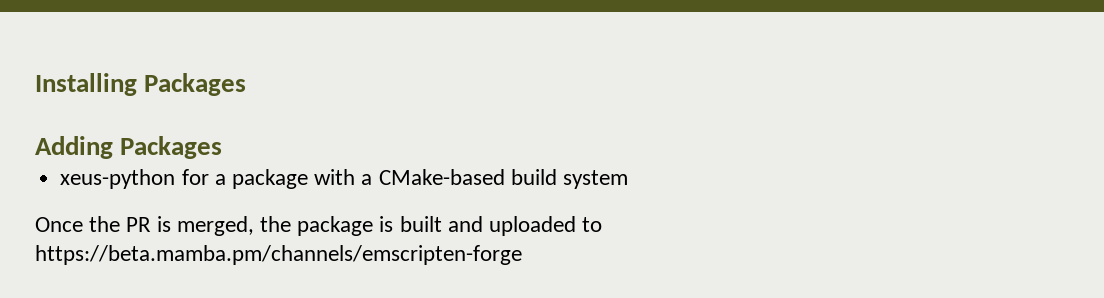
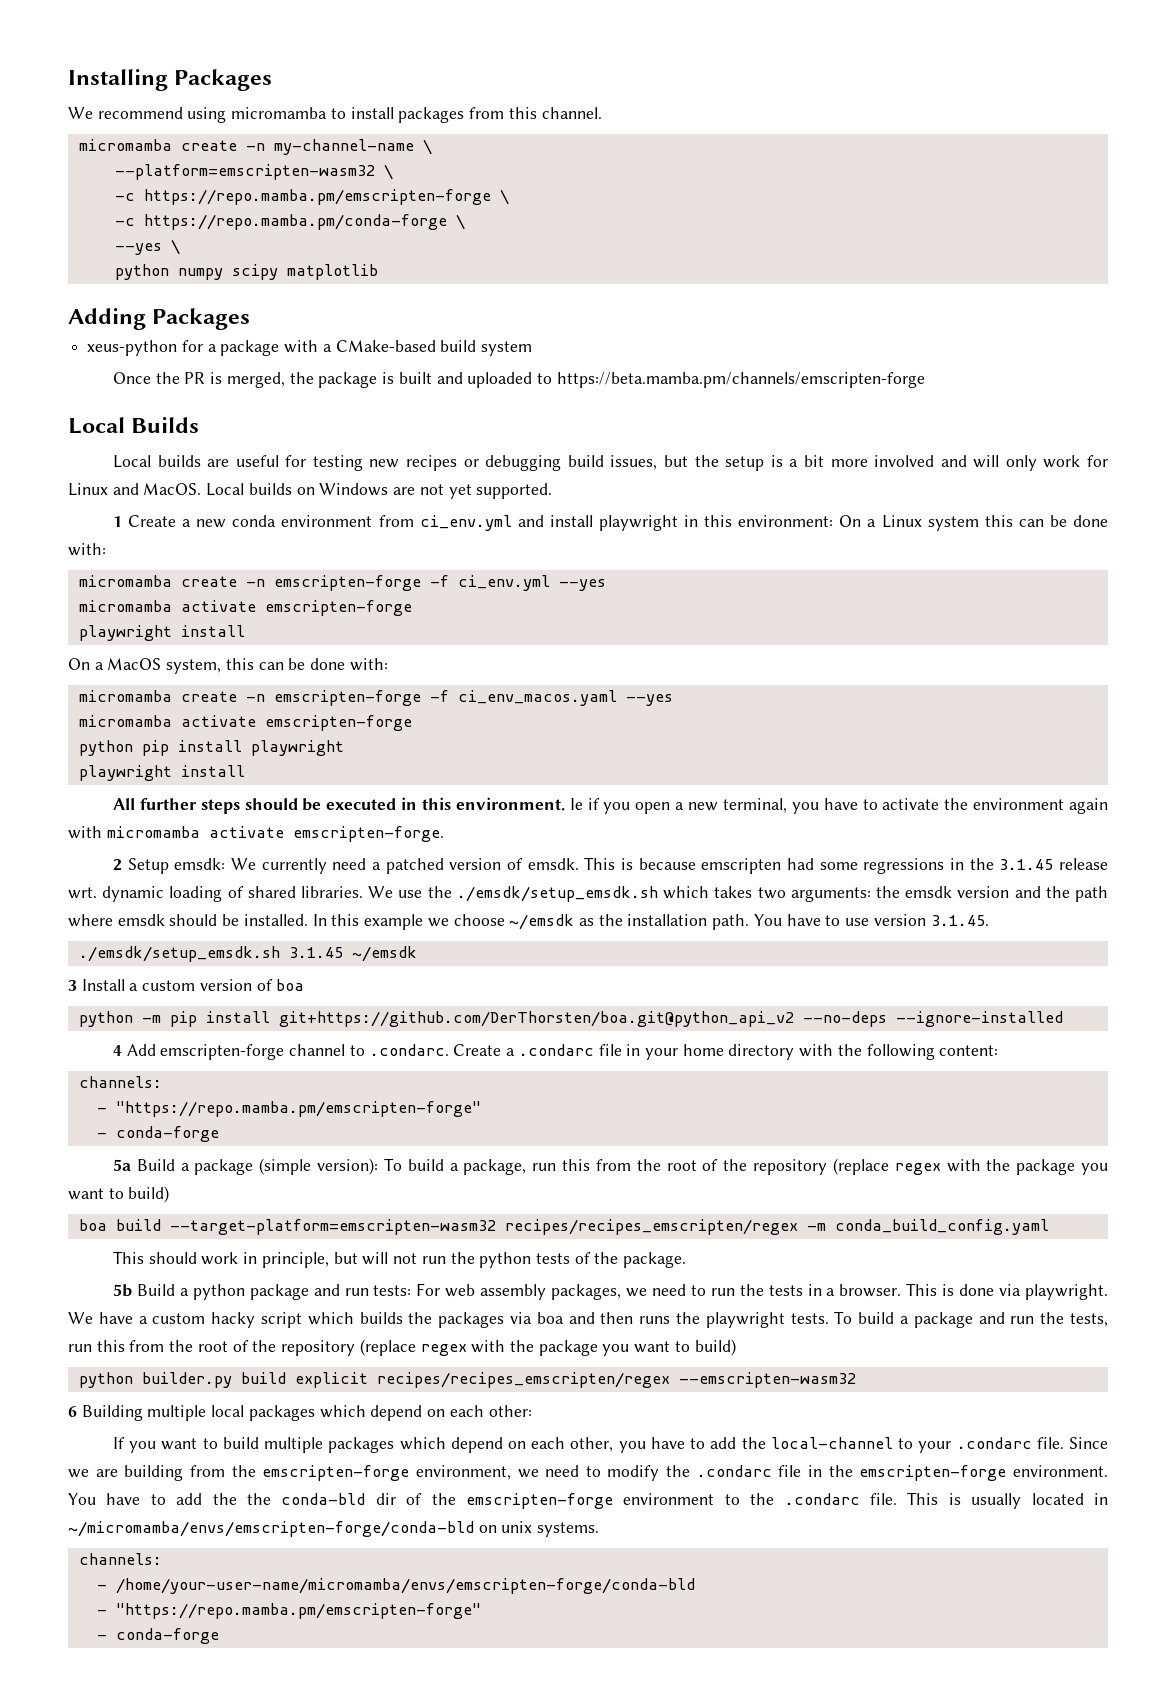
(247, 84) none -> [68,107,602,123] [78,139,432,155] [114,164,393,180] [114,189,509,205] [114,214,465,230] [114,239,180,255] [114,264,378,280] // We recommend using micromamba to install packages from this channel. // micromamba create -n my-channel-name \ // --platform=emscripten-wasm32 \ // -c https://repo.mamba.pm/emscripten-forge \ // -c https://repo.mamba.pm/conda-forge \ // --yes \ // python numpy scipy matplotlib
(522, 255) none -> [68,417,200,434] [112,455,1108,471] [68,483,553,499] [112,515,1109,531] [68,543,106,556] [78,575,606,591] [78,600,412,616] [78,625,245,641] [68,658,388,674] [78,690,673,706] [78,715,412,731] [78,740,344,756] [78,765,245,781] [112,797,1109,814] [68,826,444,842] [112,857,1109,874] [68,886,1108,902] [68,914,989,930] [78,946,417,962] [68,979,305,991] [78,1011,1063,1027] [112,1044,999,1060] [78,1076,162,1088] [96,1101,481,1117] [96,1126,219,1142] [112,1158,1108,1175] [68,1186,170,1203] [78,1219,1049,1235] [112,1251,687,1268] [112,1283,1109,1300] [68,1311,1108,1328] [68,1339,736,1356] [78,1372,856,1388] [68,1405,532,1421] [112,1437,1108,1453] [68,1465,1108,1481] [68,1492,1108,1509] [68,1521,600,1537] [78,1553,162,1565] [96,1578,695,1594] [96,1603,481,1619] [96,1628,219,1644] // Local Builds // Local builds are useful for testing new recipes or debugging build issues, but the setup is a bit more involved and will only work for Linux and MacOS. Local builds on Windows are not yet supported. // 1 Create a new conda environment from ci_env.yml and install playwright in this environment: On a Linux system this can be done with: // micromamba create -n emscripten-forge -f ci_env.yml --yes // micromamba activate emscripten-forge // playwright install // On a MacOS system, this can be done with: // micromamba create -n emscripten-forge -f ci_env_macos.yaml --yes // micromamba activate emscripten-forge // python pip install playwright // playwright install // All further steps should be executed in this environment. Ie if you open a new terminal, you have to activate the environment again with micromamba activate emscripten-forge. // 2 Setup emsdk: We currently need a patched version of emsdk. This is because emscripten had some regressions in the 3.1.45 release wrt. dynamic loading of shared libraries. We use the ./emsdk/setup_emsdk.sh which takes two arguments: the emsdk version and the path where emsdk should be installed. In this example we choose ~/emsdk as the installation path. You have to use version 3.1.45. // ./emsdk/setup_emsdk.sh 3.1.45 ~/emsdk // 3 Install a custom version of boa // python -m pip install git+https://github.com/DerThorsten/boa.git@python_api_v2 --no-deps --ignore-installed // 4 Add emscripten-forge channel to .condarc. Create a .condarc file in your home directory with the following content: // channels: // - "https://repo.mamba.pm/emscripten-forge" // - conda-forge // 5a Build a package (simple version): To build a package, run this from the root of the repository (replace regex with the package you want to build) // boa build --target-platform=emscripten-wasm32 recipes/recipes_emscripten/regex -m conda_build_config.yaml // This should work in principle, but will not run the python tests of the package. // 5b Build a python package and run tests: For web assembly packages, we need to run the tests in a browser. This is done via playwright. We have a custom hacky script which builds the packages via boa and then runs the playwright tests. To build a package and run the tests, run this from the root of the repository (replace regex with the package you want to build) // python builder.py build explicit recipes/recipes_emscripten/regex --emscripten-wasm32 // 6 Building multiple local packages which depend on each other: // If you want to build multiple packages which depend on each other, you have to add the local-channel to your .condarc file. Since we are building from the emscripten-forge environment, we need to modify the .condarc file in the emscripten-forge environment. You have to add the the conda-bld dir of the emscripten-forge environment to the .condarc file. This is usually located in ~/micromamba/envs/emscripten-forge/conda-bld on unix systems. // channels: // - /home/your-user-name/micromamba/envs/emscripten-forge/conda-bld // - "https://repo.mamba.pm/emscripten-forge" // - conda-forge

